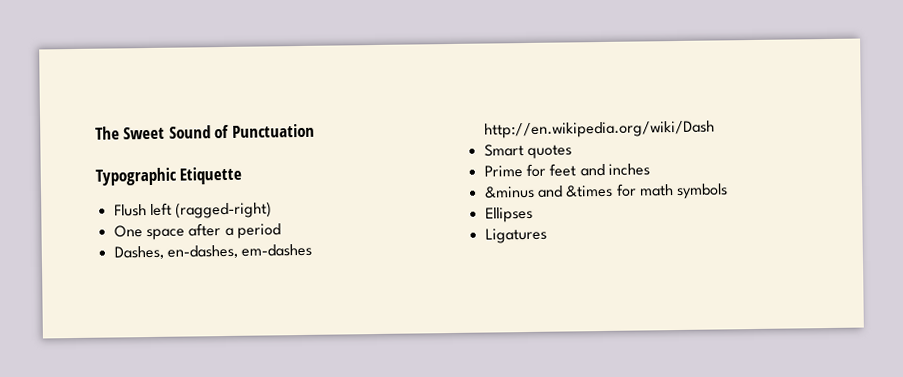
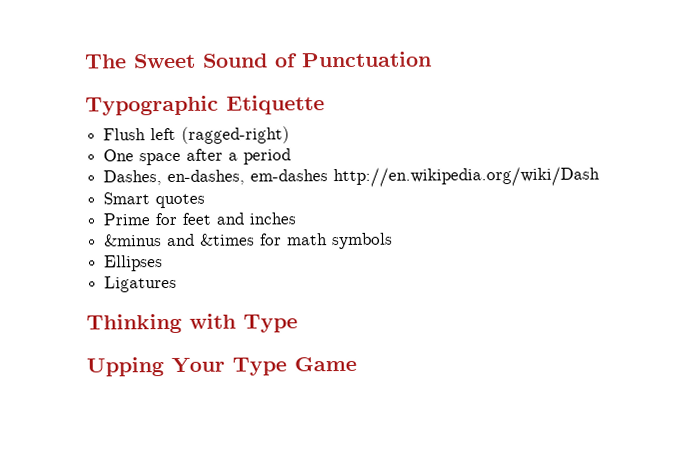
(547, 235) none -> [86,313,298,334] [86,356,357,377] // Thinking with Type // Upping Your Type Game

